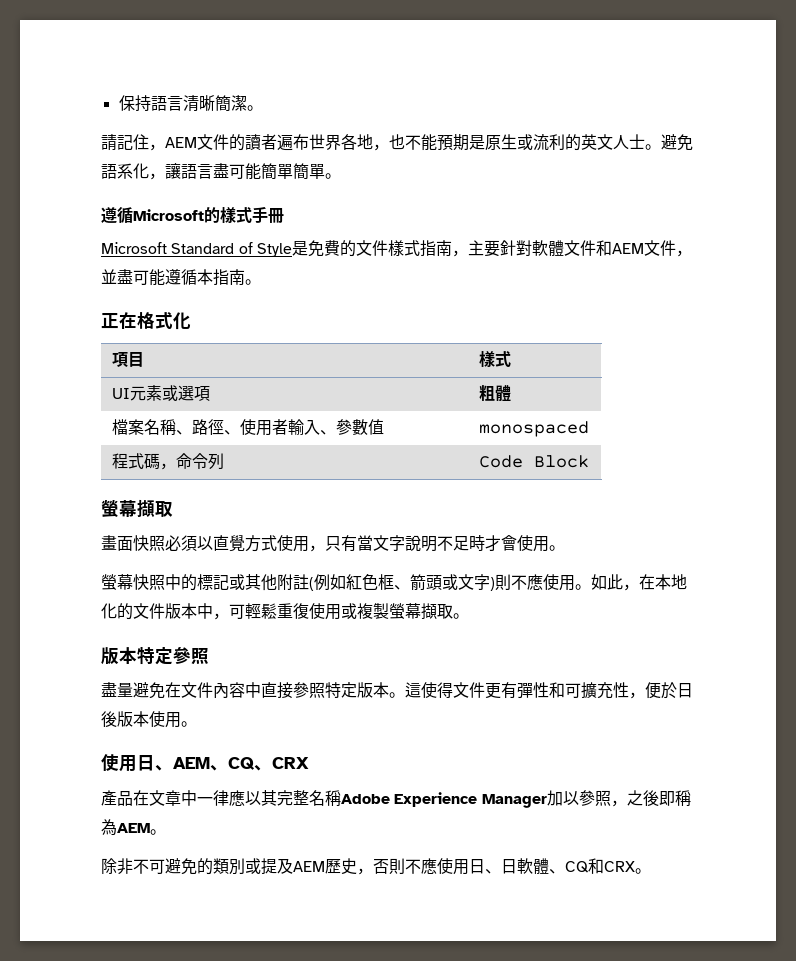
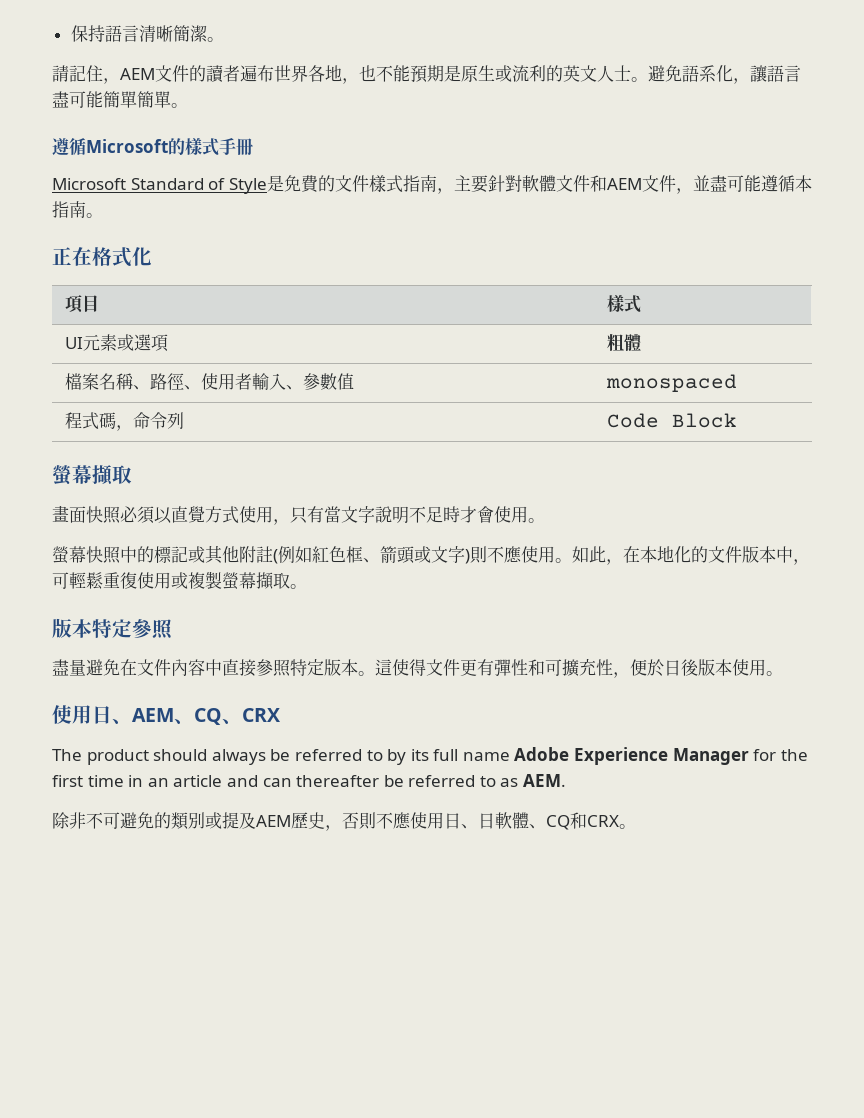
[101,790,691,808] [101,819,166,836] 產品在文章中一律應以其完整名稱Adobe Experience Manager加以參照，之後即稱為AEM。 -> [52,747,808,765] [52,774,567,787] The product should always be referred to by its full name Adobe Experience Manager for the first time in an article and can thereafter be referred to as AEM.

